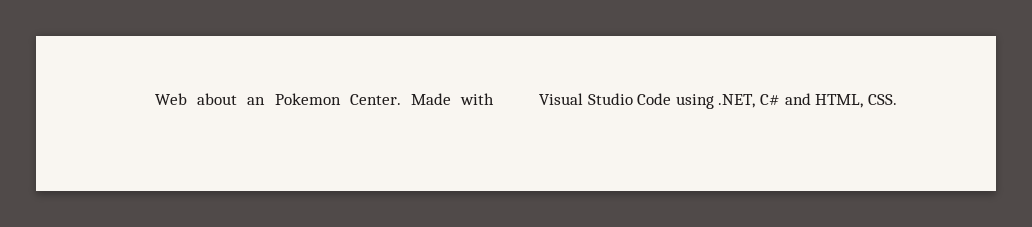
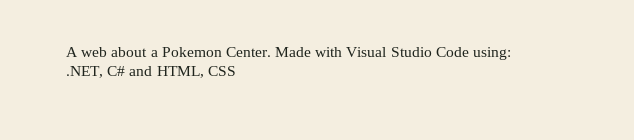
[155,93,266,105] Web about an -> [66,47,158,57] A web about a
[675,94,714,109] using -> [473,47,512,60] using:
[867,94,897,105] CSS. -> [207,66,236,76] CSS

